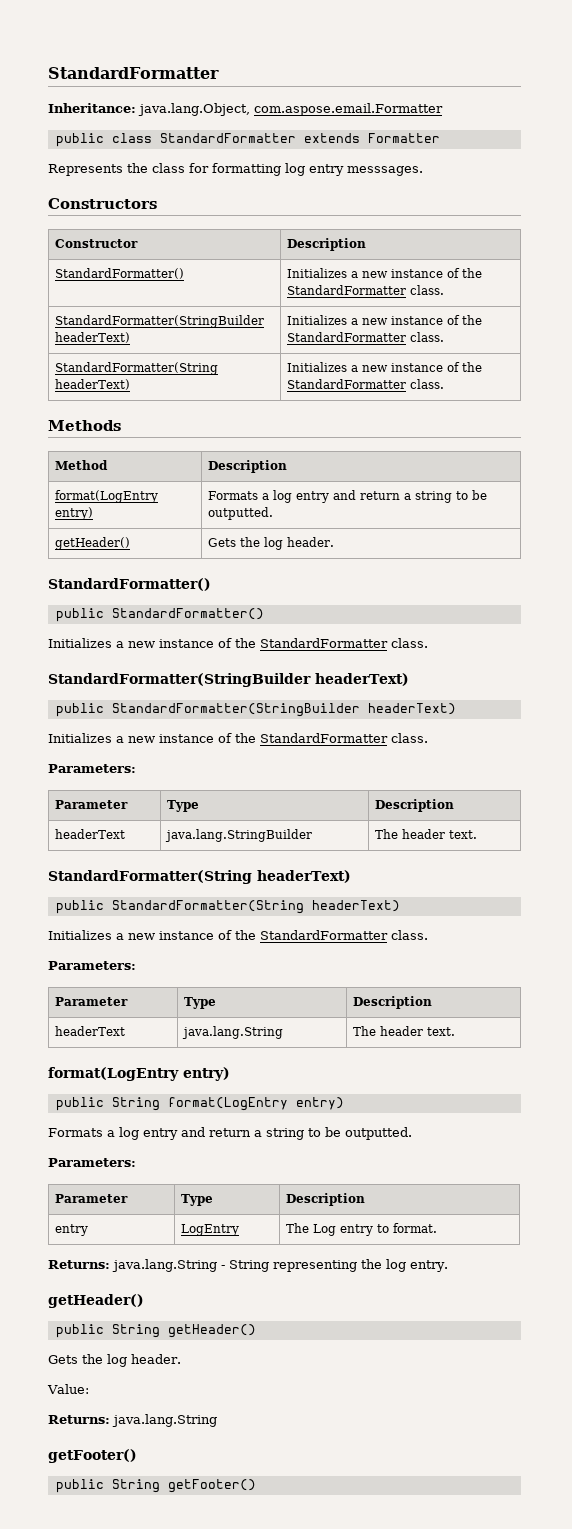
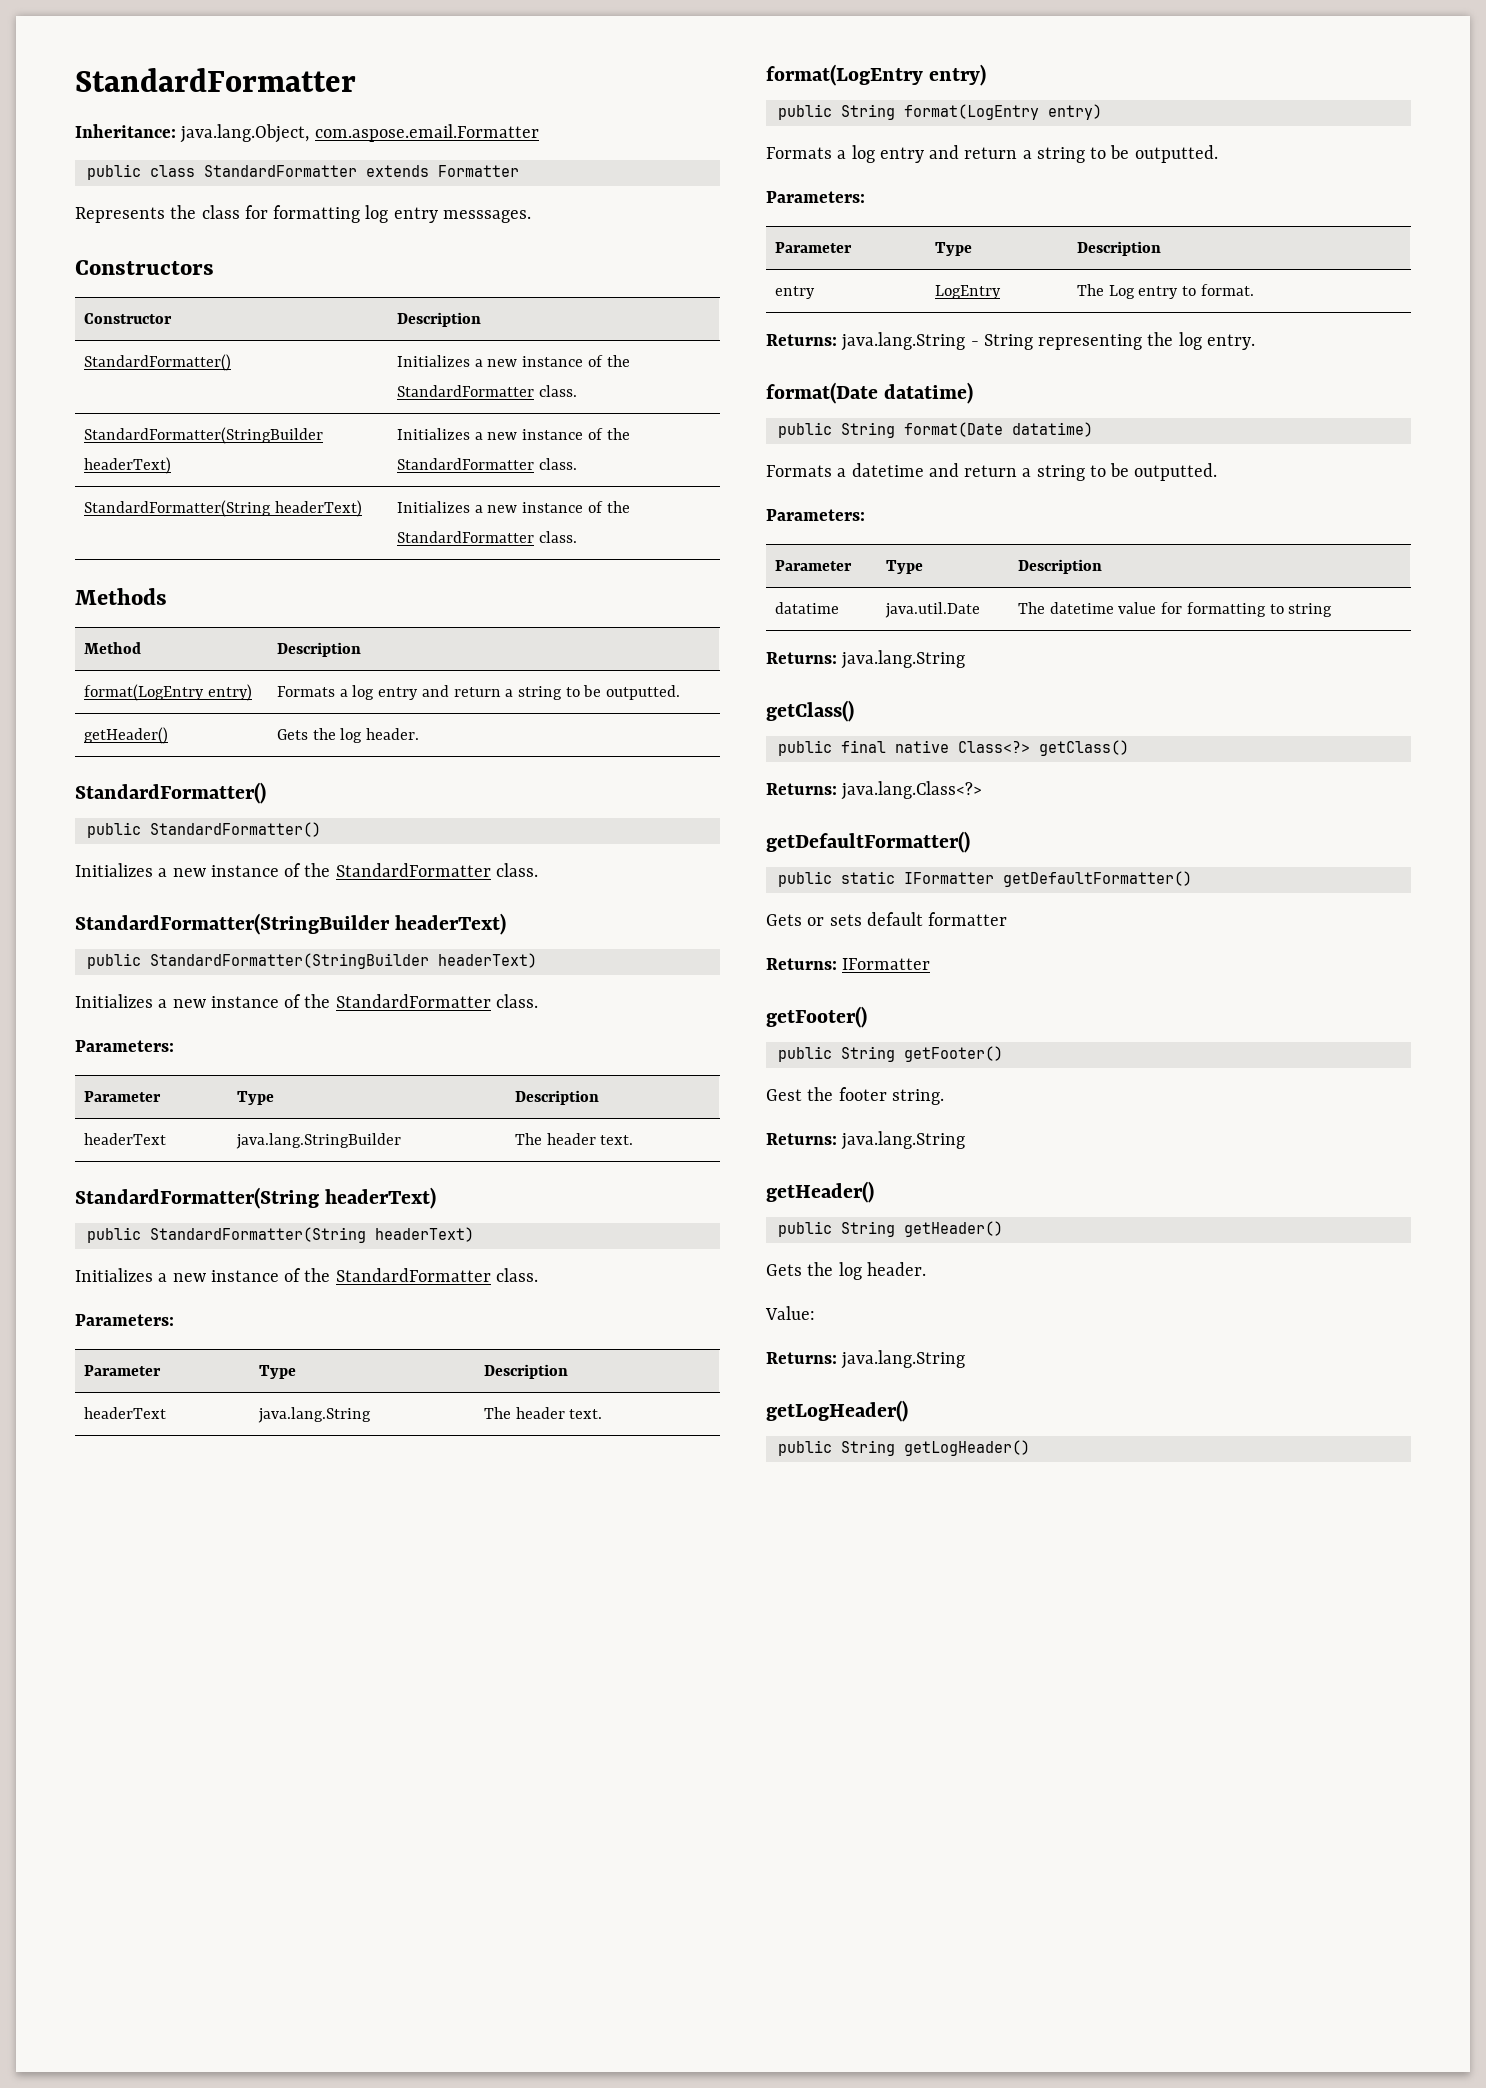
(448, 1266) none -> [766,382,974,404] [777,422,1093,438] [766,463,1218,481] [766,509,865,521] [774,560,852,571] [885,560,923,574] [1017,559,1102,574] [774,602,839,614] [884,602,980,618] [1017,602,1333,617] [766,650,966,669] [766,700,854,722] [777,740,1129,756] [766,781,983,800] [766,831,970,853] [777,871,1192,887] [766,912,1008,926] [766,958,931,970] [766,1006,867,1028] [777,1046,1003,1062] [766,1087,944,1105] [766,1131,966,1150] // format(Date datatime) // public String format(Date datatime) // Formats a datetime and return a string to be outputted. // Parameters: // Parameter | Type | Description // datatime | java.util.Date | The datetime value for formatting to string // Returns: java.lang.String // getClass() // public final native Class<?> getClass() // Returns: java.lang.Class<?> // getDefaultFormatter() // public static IFormatter getDefaultFormatter() // Gets or sets default formatter // Returns: IFormatter // getFooter() // public String getFooter() // Gest the footer string. // Returns: java.lang.String
[48,1449,137,1463] [55,1479,256,1493] getFooter() // public String getFooter() -> [766,1400,908,1422] [777,1440,1030,1456] getLogHeader() // public String getLogHeader()

